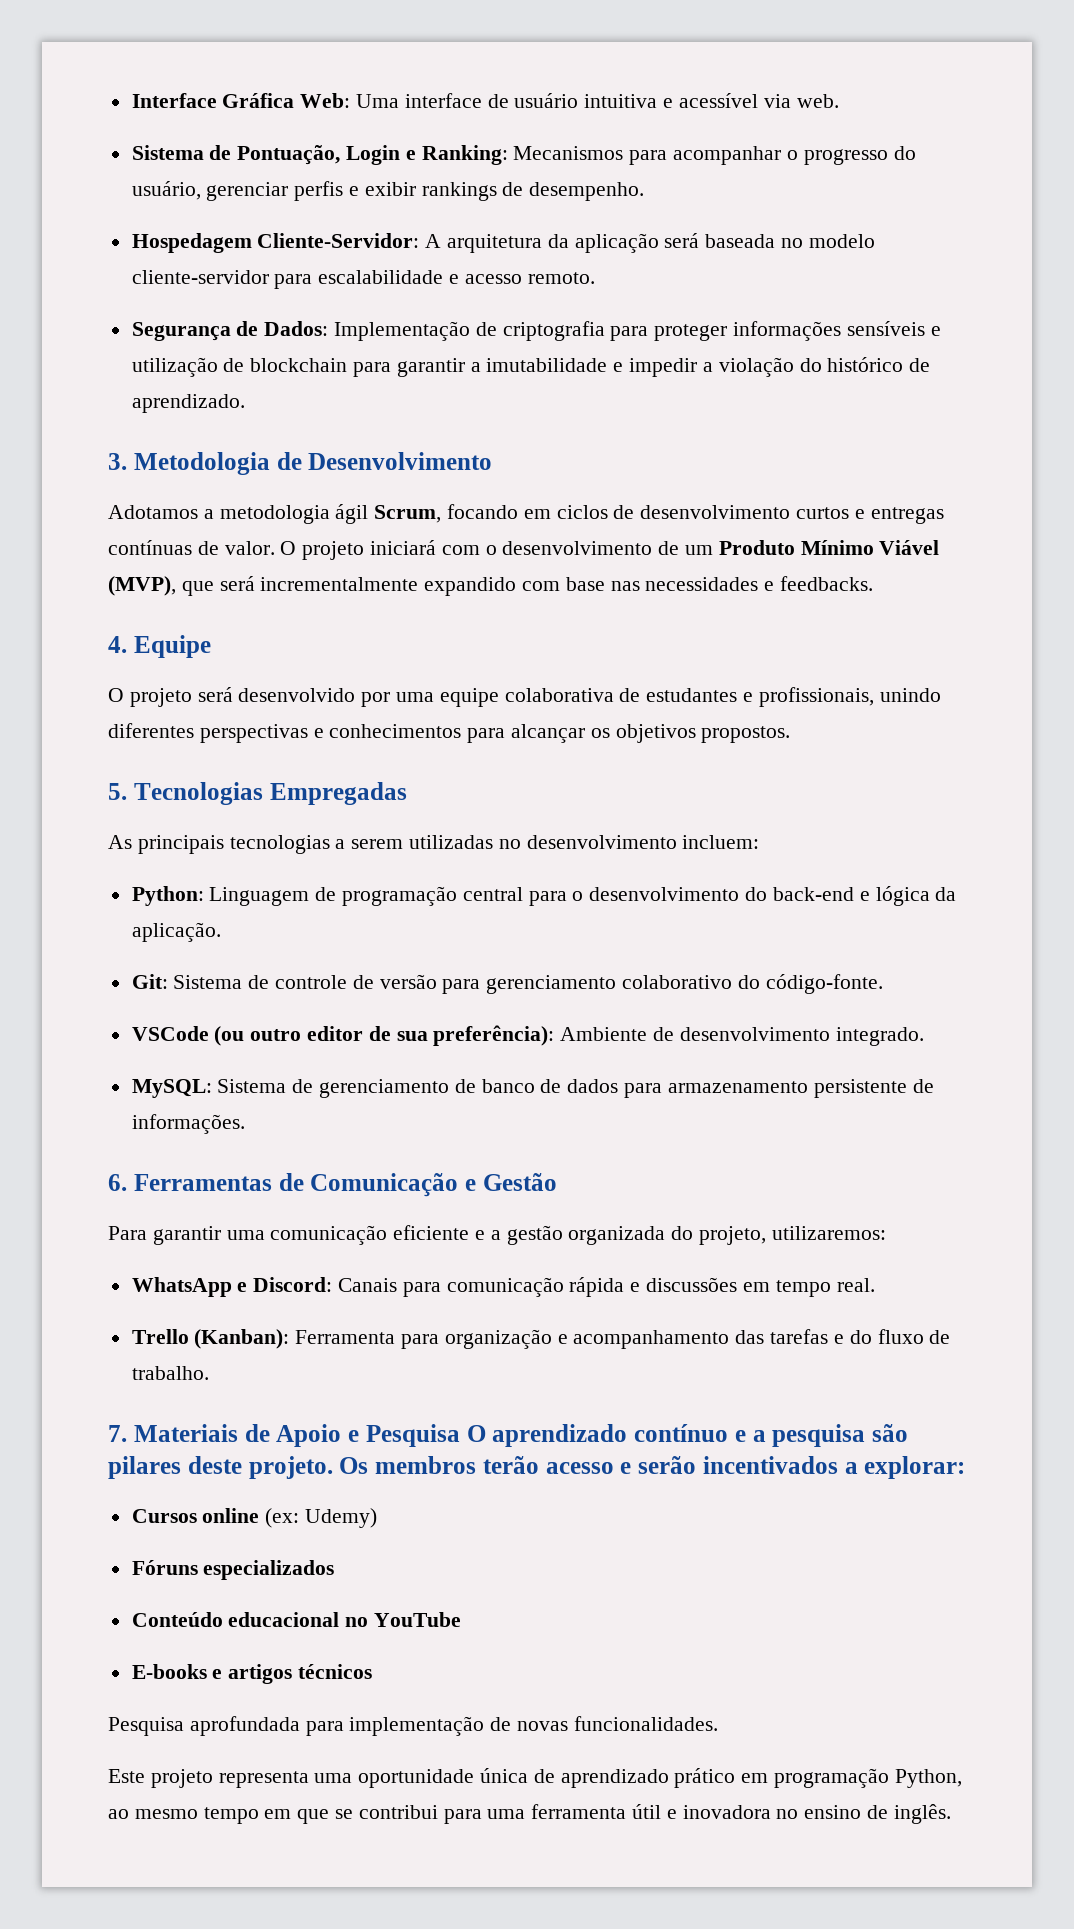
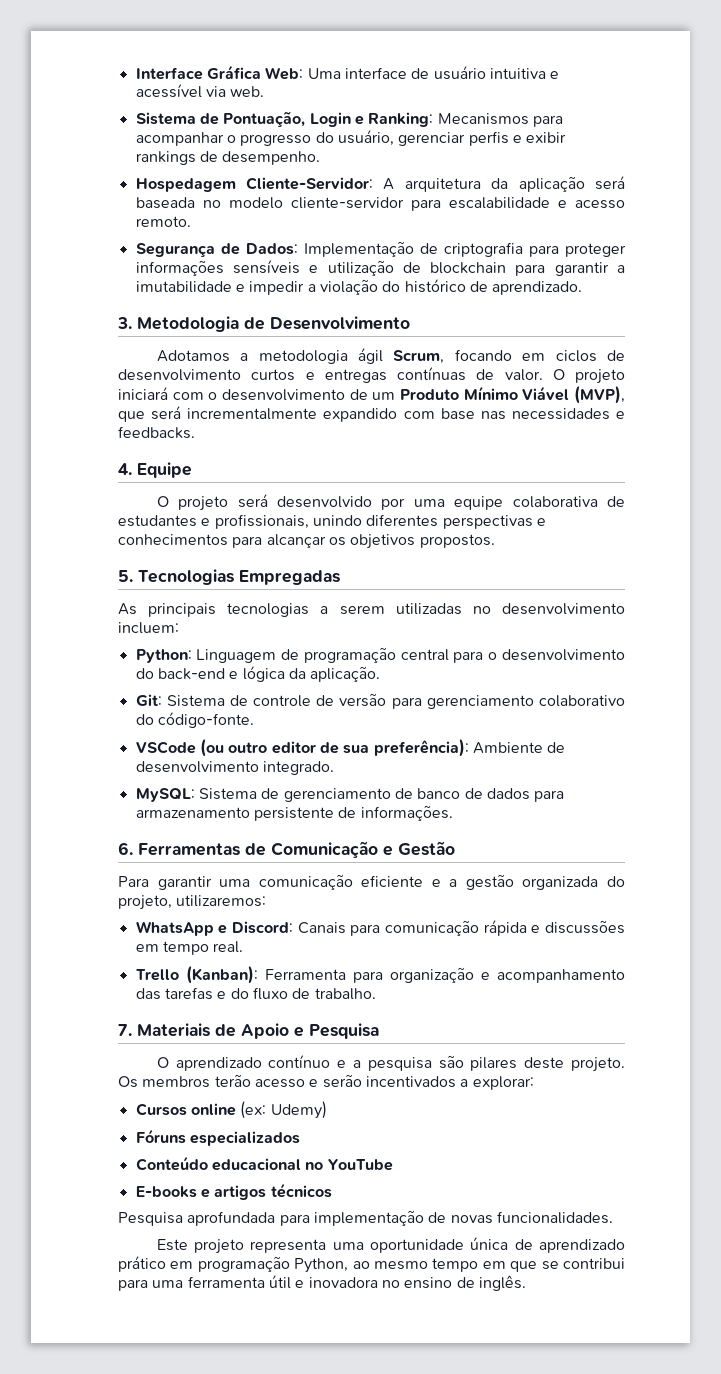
(460, 1435) none -> (379, 1031) //

